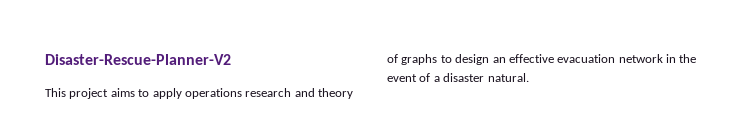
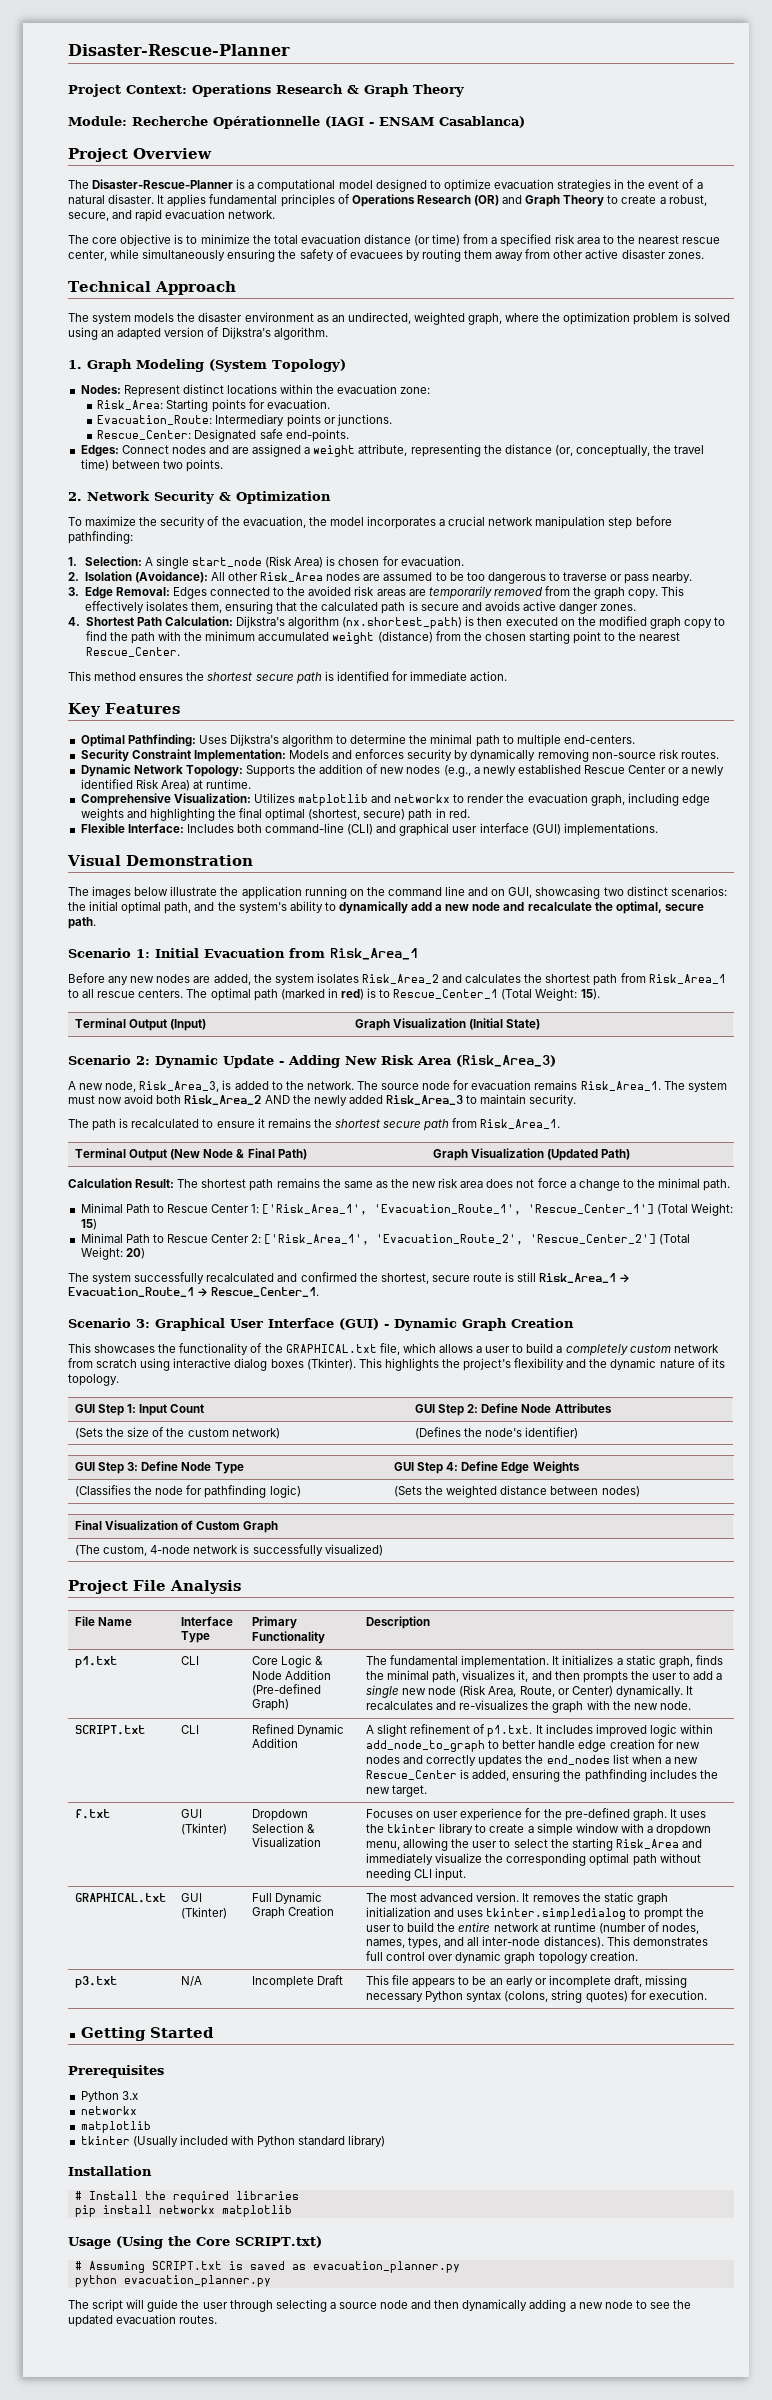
[45,54,231,65] [45,88,353,99] [387,54,663,65] Disaster-Rescue-Planner-V2 // This project aims to apply operations research and theory of graphs to design an effective evacuation network -> [68,44,290,56] [68,84,464,97] [68,116,525,129] [68,148,212,162] [68,179,612,192] Disaster-Rescue-Planner // Project Context: Operations Research & Graph Theory // Module: Recherche Opérationnelle (IAGI - ENSAM Casablanca) // Project Overview // The Disaster-Rescue-Planner is a computational model designed to optimize evacuation strategies
[443,73,529,82] disaster natural. -> [68,194,707,207] [68,209,276,222] [68,234,721,247] [68,249,704,262] [68,281,236,295] [68,312,730,325] [68,327,328,340] [68,359,346,372] [80,384,431,397] [97,399,330,412] [97,414,392,427] [97,429,349,442] [80,444,705,457] [80,459,223,472] [68,491,331,504] [68,516,672,529] [68,531,133,544] [68,556,464,569] [68,571,693,584] [68,586,685,599] [84,601,637,614] [68,616,726,629] [85,631,681,644] [85,647,180,657] [68,671,508,684] [68,703,180,717] [80,734,635,747] [80,749,719,762] [80,764,725,777] [80,779,252,791] [80,793,710,806] [80,808,470,821] [80,823,658,836] [67,855,253,866] [68,886,727,899] [68,901,704,914] [68,917,96,929] [68,948,418,960] [68,973,726,986] [68,988,600,1001] [75,1018,207,1031] [355,1018,541,1031] [68,1055,556,1068] [68,1080,727,1092] [68,1094,577,1106] [68,1118,561,1131] [75,1148,307,1161] [433,1148,631,1161] [68,1178,731,1191] [80,1203,734,1216] [80,1219,97,1230] [80,1233,691,1245] [80,1247,145,1260] [68,1272,631,1284] [68,1287,320,1297] [68,1318,574,1331] [68,1343,719,1356] [68,1358,725,1371] [68,1374,119,1386] [75,1404,205,1416] [415,1403,612,1416] [75,1427,280,1439] [415,1427,579,1439] [75,1461,244,1474] [394,1461,580,1474] [75,1485,301,1498] [394,1485,640,1498] [75,1520,279,1533] [75,1544,383,1556] [68,1580,241,1594] [75,1616,133,1626] [181,1616,234,1626] [181,1631,211,1643] [252,1616,298,1629] [252,1631,326,1644] [366,1616,431,1629] [75,1656,118,1668] [181,1656,200,1665] [252,1655,324,1668] [252,1670,332,1680] [252,1684,322,1696] [252,1699,290,1711] [366,1655,723,1668] [366,1670,723,1683] [366,1685,694,1698] [366,1700,691,1713] [75,1725,146,1735] [181,1725,200,1734] [252,1724,345,1736] [252,1738,299,1748] [366,1724,714,1737] [366,1739,700,1752] [366,1754,699,1767] [366,1769,718,1782] [366,1785,428,1797] [75,1809,111,1819] [181,1809,203,1818] [181,1823,228,1835] [252,1809,309,1821] [252,1823,316,1833] [252,1837,322,1847] [366,1808,707,1821] [366,1823,712,1836] [366,1838,703,1851] [366,1853,701,1866] [366,1868,467,1881] [75,1893,167,1903] [181,1893,203,1902] [181,1907,228,1919] [252,1892,323,1904] [252,1906,335,1919] [366,1892,668,1905] [366,1907,704,1920] [366,1922,700,1934] [366,1936,708,1949] [366,1951,638,1964] [75,1976,118,1988] [181,1976,203,1987] [252,1975,344,1988] [366,1975,688,1988] [366,1990,707,2003] [80,2027,214,2041] [68,2065,164,2078] [80,2091,138,2102] [80,2106,137,2115] [80,2121,151,2133] [80,2135,386,2147] [68,2166,152,2176] [74,2191,299,2203] [74,2205,292,2217] [68,2236,322,2249] [74,2261,460,2273] [74,2275,271,2287] [68,2299,692,2312] [68,2314,218,2327] natural disaster. It applies fundamental principles of Operations Research (OR) and Graph Theory to create a robust, secure, and rapid evacuation network. // The core objective is to minimize the total evacuation distance (or time) from a specified risk area to the nearest rescue center, while simultaneously ensuring the safety of evacuees by routing them away from other active disaster zones. // Technical Approach // The system models the disaster environment as an undirected, weighted graph, where the optimization problem is solved using an adapted version of Dijkstra's algorithm. // 1. Graph Modeling (System Topology) // Nodes: Represent distinct locations within the evacuation zone: // Risk_Area: Starting points for evacuation. // Evacuation_Route: Intermediary points or junctions. // Rescue_Center: Designated safe end-points. // Edges: Connect nodes and are assigned a weight attribute, representing the distance (or, conceptually, the travel time) between two points. // 2. Network Security & Optimization // To maximize the security of the evacuation, the model incorporates a crucial network manipulation step before pathfinding: // 1. Selection: A single start_node (Risk Area) is chosen for evacuation. // 2. Isolation (Avoidance): All other Risk_Area nodes are assumed to be too dangerous to traverse or pass nearby. // 3. Edge Removal: Edges connected to the avoided risk areas are temporarily removed from the graph copy. This effectively isolates them, ensuring that the calculated path is secure and avoids active danger zones. // 4. Shortest Path Calculation: Dijkstra's algorithm (nx.shortest_path) is then executed on the modified graph copy to find the path with the minimum accumulated weight (distance) from the chosen starting point to the nearest Rescue_Center. // This method ensures the shortest secure path is identified for immediate action. // Key Features // Optimal Pathfinding: Uses Dijkstra's algorithm to determine the minimal path to multiple end-centers. // Security Constraint Implementation: Models and enforces security by dynamically removing non-source risk routes. // Dynamic Network Topology: Supports the addition of new nodes (e.g., a newly established Rescue Center or a newly identified Risk Area) at runtime. // Comprehensive Visualization: Utilizes matplotlib and networkx to render the evacuation graph, including edge weights and highlighting the final optimal (shortest, secure) path in red. // Flexible Interface: Includes both command-line (CLI) and graphical user interface (GUI) implementations. // Visual Demonstration // The images below illustrate the application running on the command line and on GUI, showcasing two distinct scenarios: the initial optimal path, and the system's ability to dynamically add a new node and recalculate the optimal, secure path. // Scenario 1: Initial Evacuation from Risk_Area_1 // Before any new nodes are added, the system isolates Risk_Area_2 and calculates the shortest path from Risk_Area_1 to all rescue centers. The optimal path (marked in red) is to Rescue_Center_1 (Total Weight: 15). // Terminal Output (Input) | Graph Visualization (Initial State) // Scenario 2: Dynamic Update - Adding New Risk Area (Risk_Area_3) // A new node, Risk_Area_3, is added to the network. The source node for evacuation remains Risk_Area_1. The system must now avoid both Risk_Area_2 AND the newly added Risk_Area_3 to maintain security. // The path is recalculated to ensure it remains the shortest secure path from Risk_Area_1. // Terminal Output (New Node & Final Path) | Graph Visualization (Updated Path) // Calculation Result: The shortest path remains the same as the new risk area does not force a change to the minimal path. // Minimal Path to Rescue Center 1: ['Risk_Area_1', 'Evacuation_Route_1', 'Rescue_Center_1'] (Total Weight: 15) // Minimal Path to Rescue Center 2: ['Risk_Area_1', 'Evacuation_Route_2', 'Rescue_Center_2'] (Total Weight: 20) // The system successfully recalculated and confirmed the shortest, secure route is still Risk_Area_1 → Evacuation_Route_1 → Rescue_Center_1. // Scenario 3: Graphical User Interface (GUI) - Dynamic Graph Creation // This showcases the functionality of the GRAPHICAL.txt file, which allows a user to build a completely custom network from scratch using interactive dialog boxes (Tkinter). This highlights the project's flexibility and the dynamic nature of its topology. // GUI Step 1: Input Count | GUI Step 2: Define Node Attributes // (Sets the size of the custom network) | (Defines the node's identifier) // GUI Step 3: Define Node Type | GUI Step 4: Define Edge Weights // (Classifies the node for pathfinding logic) | (Sets the weighted distance between nodes) // Final Visualization of Custom Graph // (The custom, 4-node network is successfully visualized) // Project File Analysis // File Name | Interface Type | Primary Functionality | Description // p1.txt | CLI | Core Logic & Node Addition (Pre-defined Graph) | The fundamental implementation. It initializes a static graph, finds the minimal path, visualizes it, and then prompts the user to add a single new node (Risk Area, Route, or Center) dynamically. It recalculates and re-visualizes the graph with the new node. // SCRIPT.txt | CLI | Refined Dynamic Addition | A slight refinement of p1.txt. It includes improved logic within add_node_to_graph to better handle edge creation for new nodes and correctly updates the end_nodes list when a new Rescue_Center is added, ensuring the pathfinding includes the new target. // f.txt | GUI (Tkinter) | Dropdown Selection & Visualization | Focuses on user experience for the pre-defined graph. It uses the tkinter library to create a simple window with a dropdown menu, allowing the user to select the starting Risk_Area and immediately visualize the corresponding optimal path without needing CLI input. // GRAPHICAL.txt | GUI (Tkinter) | Full Dynamic Graph Creation | The most advanced version. It removes the static graph initialization and uses tkinter.simpledialog to prompt the user to build the entire network at runtime (number of nodes, names, types, and all inter-node distances). This demonstrates full control over dynamic graph topology creation. // p3.txt | N/A | Incomplete Draft | This file appears to be an early or incomplete draft, missing necessary Python syntax (colons, string quotes) for execution. // Getting Started // Prerequisites // Python 3.x // networkx // matplotlib // tkinter (Usually included with Python standard library) // Installation // # Install the required libraries // pip install networkx matplotlib // Usage (Using the Core SCRIPT.txt) // # Assuming SCRIPT.txt is saved as evacuation_planner.py // python evacuation_planner.py // The script will guide the user through selecting a source node and then dynamically adding a new node to see the updated evacuation routes.

